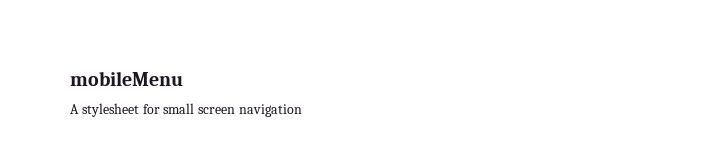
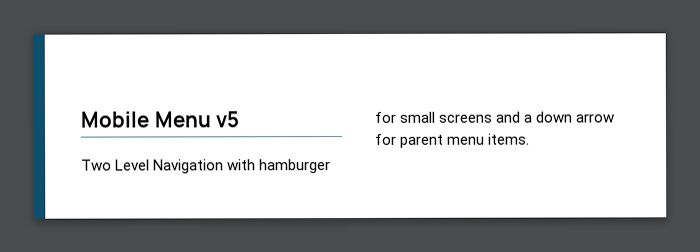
[70,71,183,86] [70,103,302,117] mobileMenu // A stylesheet for small screen navigation -> [80,111,241,128] [81,159,332,174] [374,111,615,123] [375,133,531,148] Mobile Menu v5 // Two Level Navigation with hamburger for small screens and a down arrow for parent menu items.

